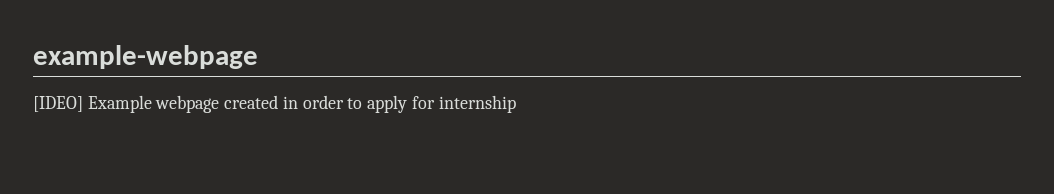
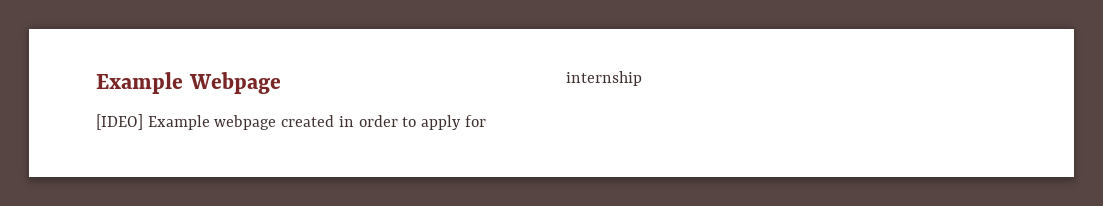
[33,45,258,69] example-webpage -> [96,72,281,94] Example Webpage

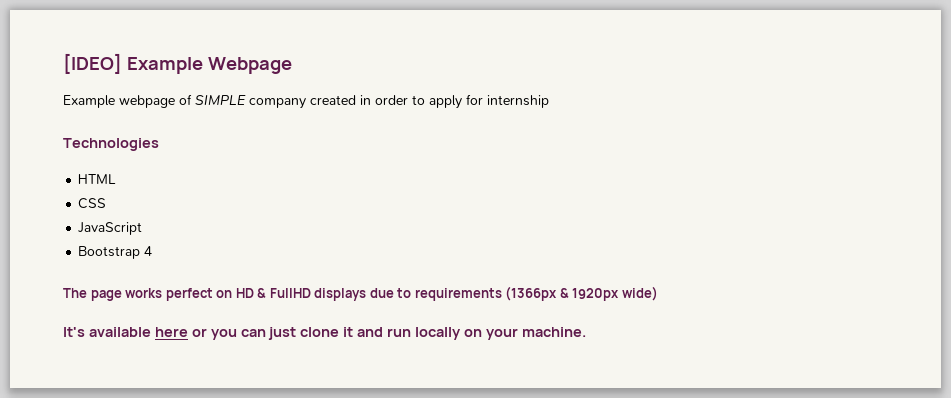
(96, 83) none -> [63,53,122,74] [IDEO]
[96,114,143,130] [IDEO] -> (292, 65) none
(277, 122) none -> [179,94,306,109] of SIMPLE company
(642, 78) none -> [63,138,159,151] [78,174,117,184] [78,198,107,209] [78,222,143,235] [78,246,153,259] [63,286,658,301] [63,327,586,340] // Technologies // HTML // CSS // JavaScript // Bootstrap 4 // The page works perfect on HD & FullHD displays due to requirements (1366px & 1920px wide) // It's available here or you can just clone it and run locally on your machine.

